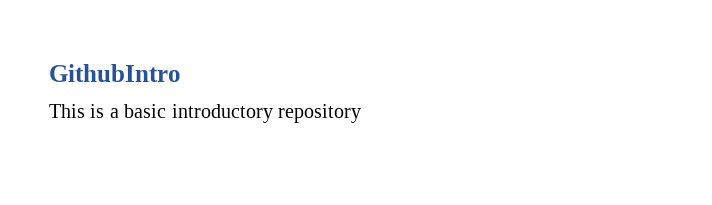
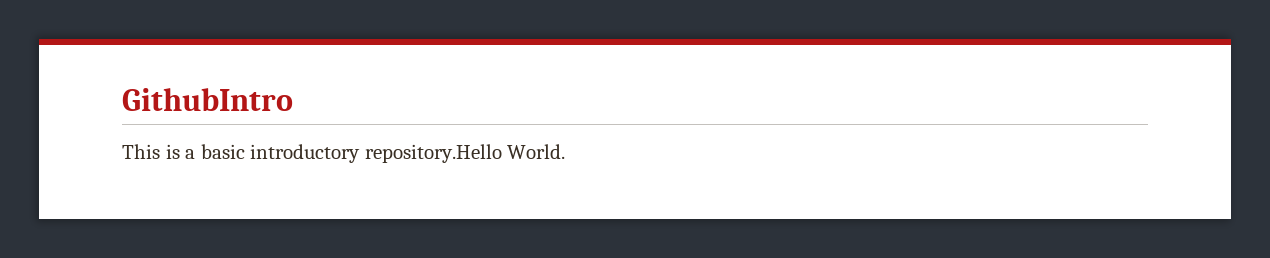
[278,104,361,123] repository -> [364,144,566,163] repository.Hello World.

